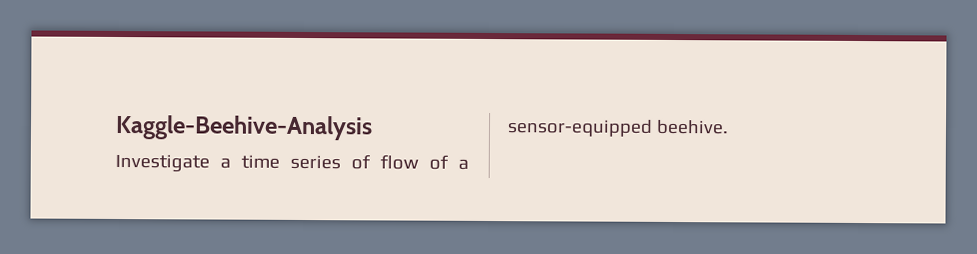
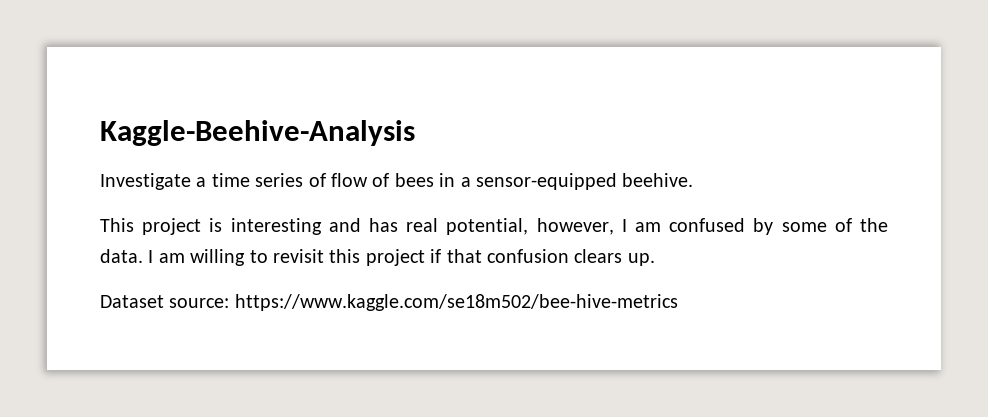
(449, 162) none -> [394,173,456,187] bees in
(729, 127) none -> [100,218,889,235] [100,249,655,266] [100,294,678,311] // This project is interesting and has real potential, however, I am confused by some of the data. I am willing to revisit this project if that confusion clears up. // Dataset source: https://www.kaggle.com/se18m502/bee-hive-metrics

